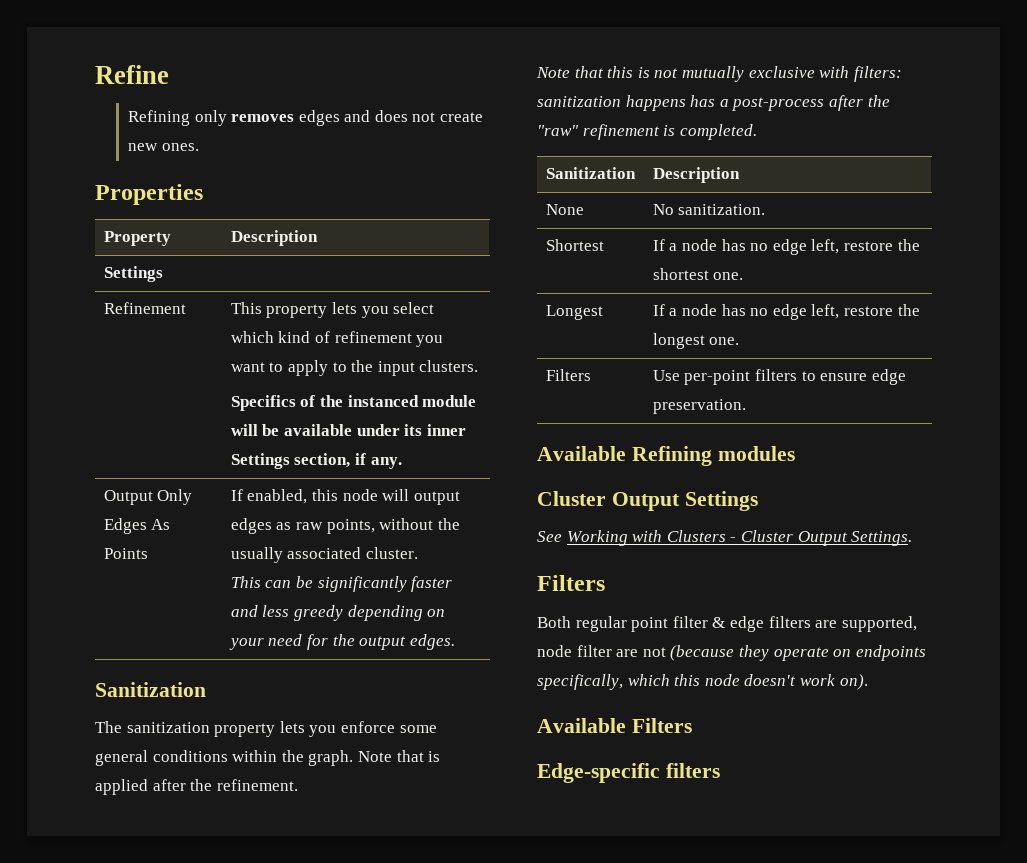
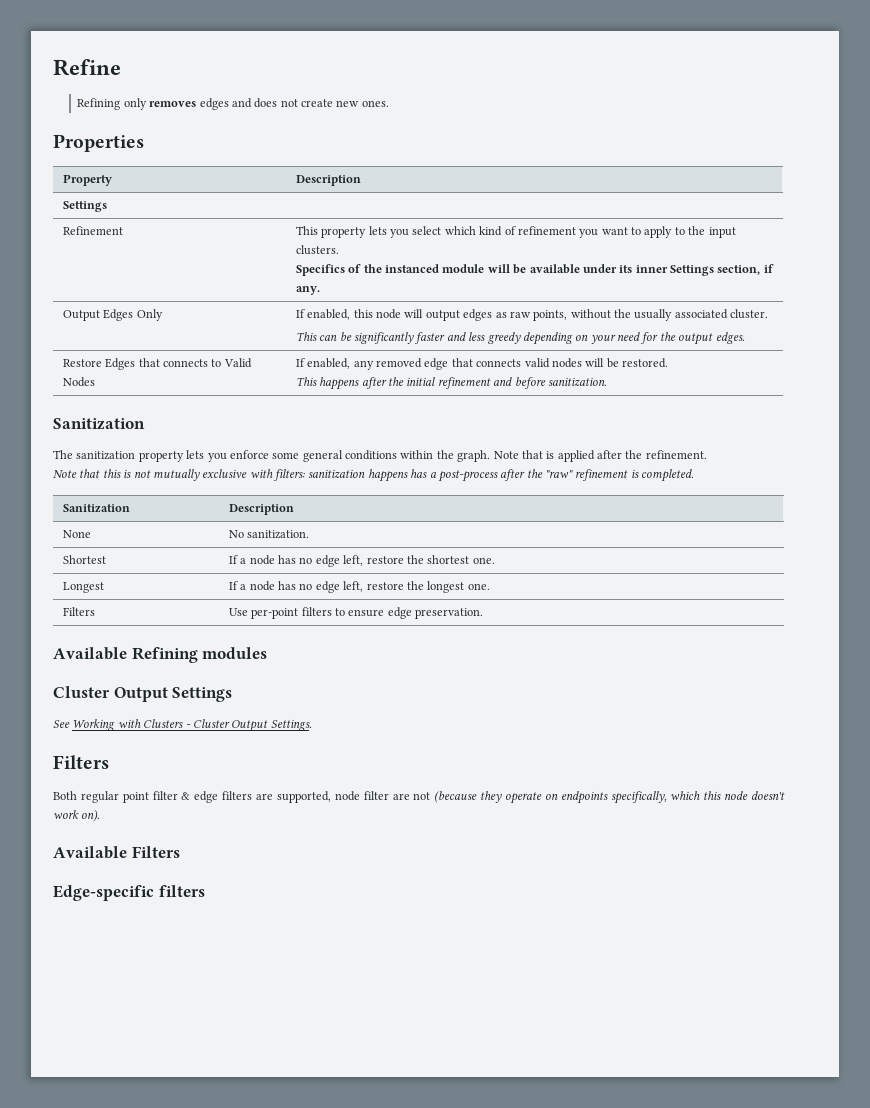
(153, 497) none -> [103,309,134,321] Edges
[103,518,171,534] [103,548,148,559] Edges As Points -> (163, 315) none
(455, 642) none -> [62,358,252,370] [62,377,95,387] [295,358,669,370] [295,377,607,390] // Restore Edges that connects to Valid Nodes | If enabled, any removed edge that connects valid nodes will be restored. // This happens after the initial refinement and before sanitization.

